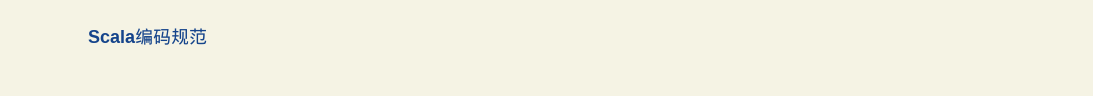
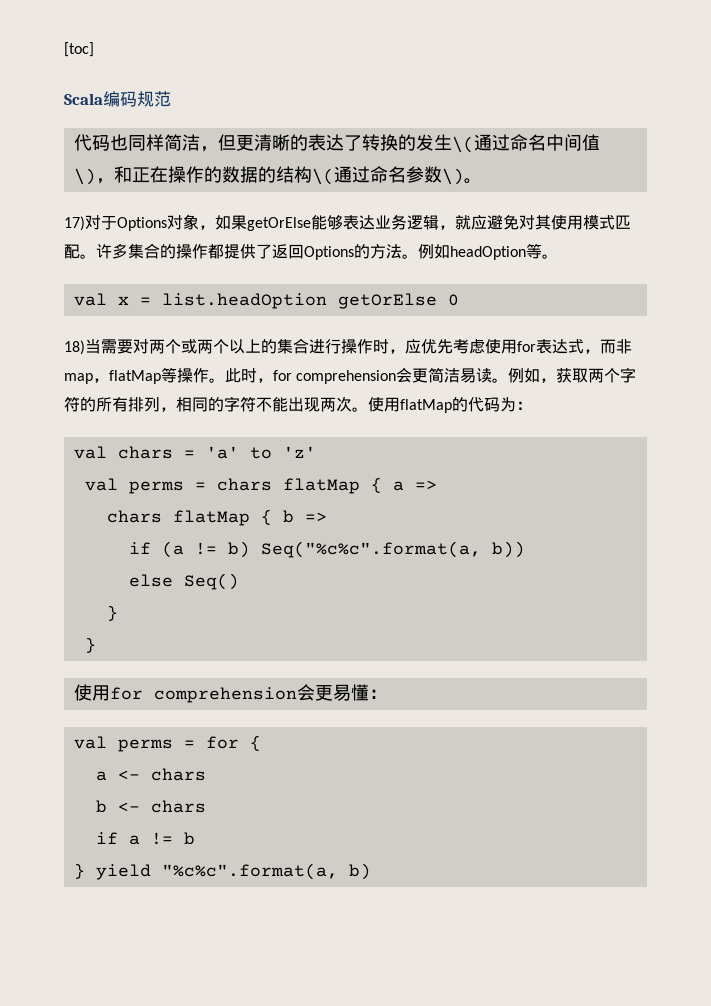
(88, 36) none -> [64,42,94,57] [toc] //
(207, 36) none -> [73,134,600,153] [73,166,482,185] [64,214,631,231] [64,243,558,260] [73,293,459,309] [64,338,632,355] [64,367,637,384] [64,396,532,413] [73,446,316,459] [84,477,437,494] [106,509,327,526] [128,541,525,558] [128,573,239,590] [106,605,118,621] [84,637,96,653] [73,684,387,703] [73,735,261,752] [95,768,206,781] [95,800,206,813] [95,832,195,845] [73,863,371,880] // 代码也同样简洁，但更清晰的表达了转换的发生\(通过命名中间值\)，和正在操作的数据的结构\(通过命名参数\)。 // 17)对于Options对象，如果getOrElse能够表达业务逻辑，就应避免对其使用模式匹配。许多集合的操作都提供了返回Options的方法。例如headOption等。 // val x = list.headOption getOrElse 0 // 18)当需要对两个或两个以上的集合进行操作时，应优先考虑使用for表达式，而非map，flatMap等操作。此时，for comprehension会更简洁易读。例如，获取两个字符的所有排列，相同的字符不能出现两次。使用flatMap的代码为： // val chars = 'a' to 'z' // val perms = chars flatMap { a => // chars flatMap { b => // if (a != b) Seq("%c%c".format(a, b)) // else Seq() // } // } // 使用for comprehension会更易懂： // val perms = for { // a <- chars // b <- chars // if a != b // } yield "%c%c".format(a, b)

